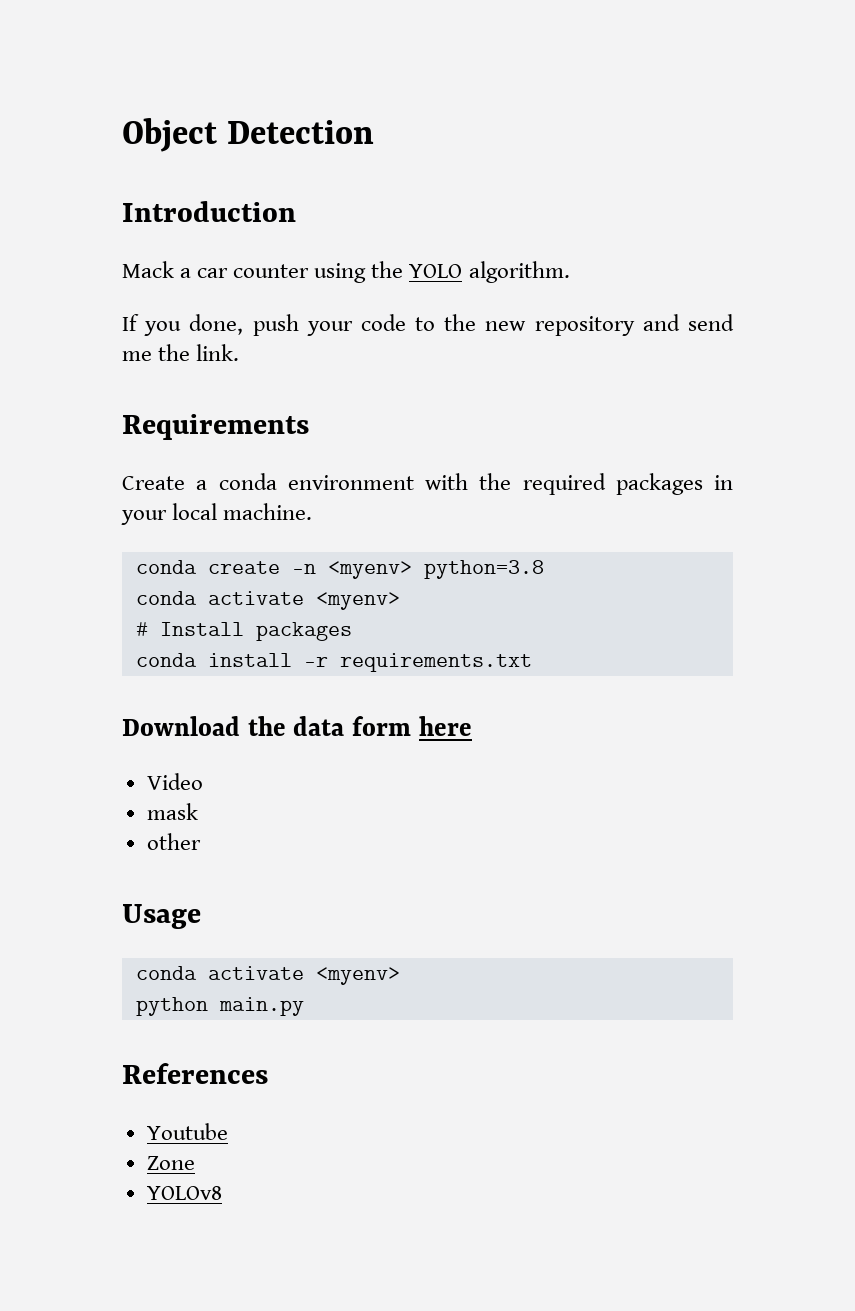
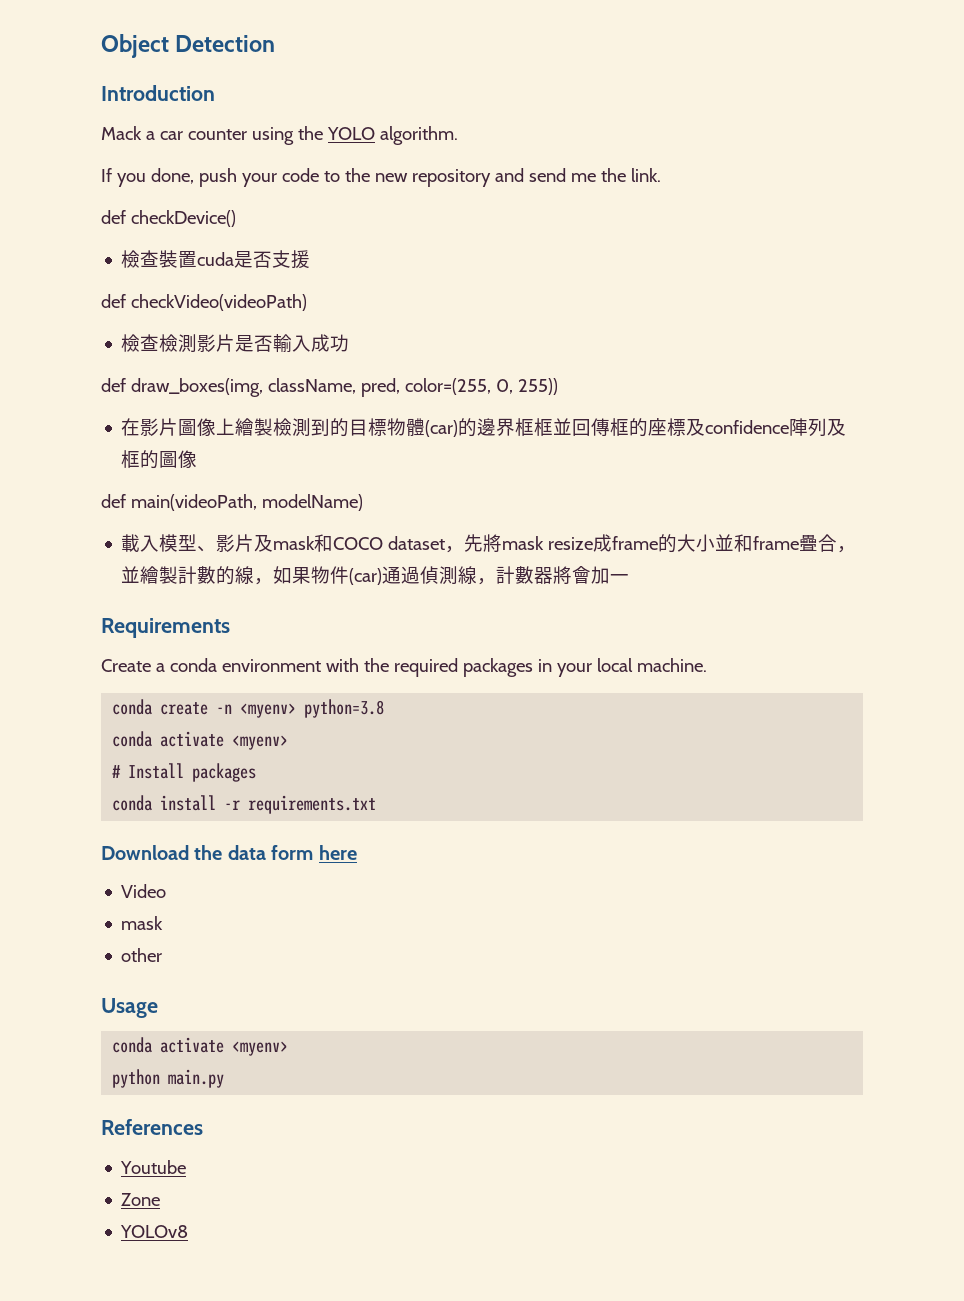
(240, 352) none -> [101,210,236,227] [121,250,311,269] [101,294,307,311] [121,334,350,353] [101,378,558,397] [121,418,847,437] [121,450,198,469] [101,494,363,511] [121,534,857,553] [121,566,630,585] // def checkDevice() // 檢查裝置cuda是否支援 // def checkVideo(videoPath) // 檢查檢測影片是否輸入成功 // def draw_boxes(img, className, pred, color=(255, 0, 255)) // 在影片圖像上繪製檢測到的目標物體(car)的邊界框框並回傳框的座標及confidence陣列及框的圖像 // def main(videoPath, modelName) // 載入模型、影片及mask和COCO dataset，先將mask resize成frame的大小並和frame疊合，並繪製計數的線，如果物件(car)通過偵測線，計數器將會加一

